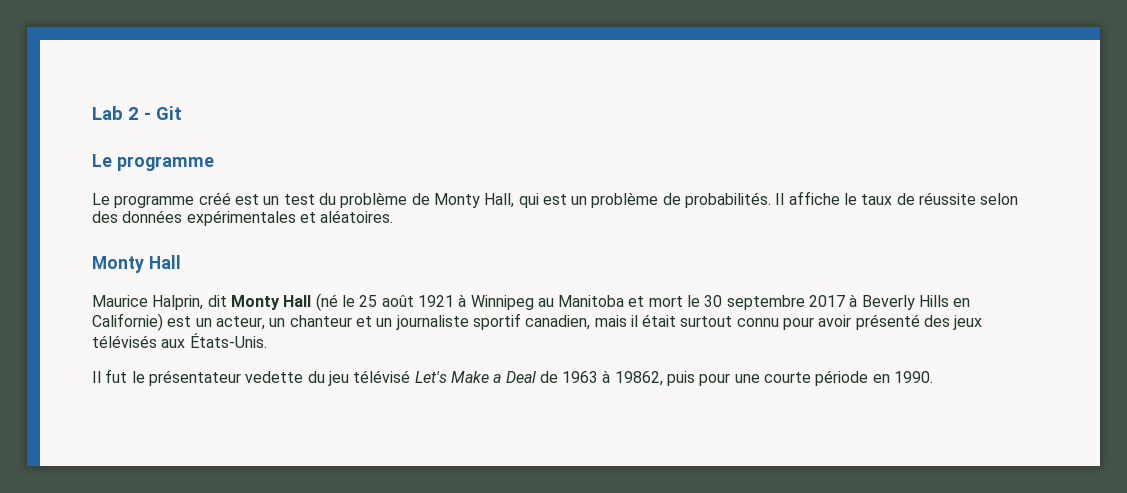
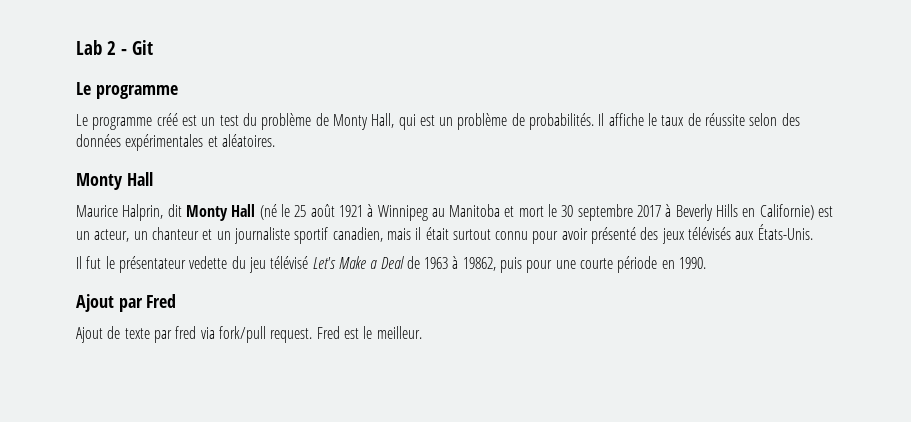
(934, 377) none -> [76,294,177,312] [76,326,422,343] // Ajout par Fred // Ajout de texte par fred via fork/pull request. Fred est le meilleur.

